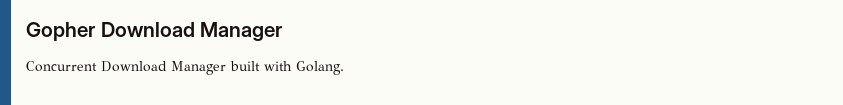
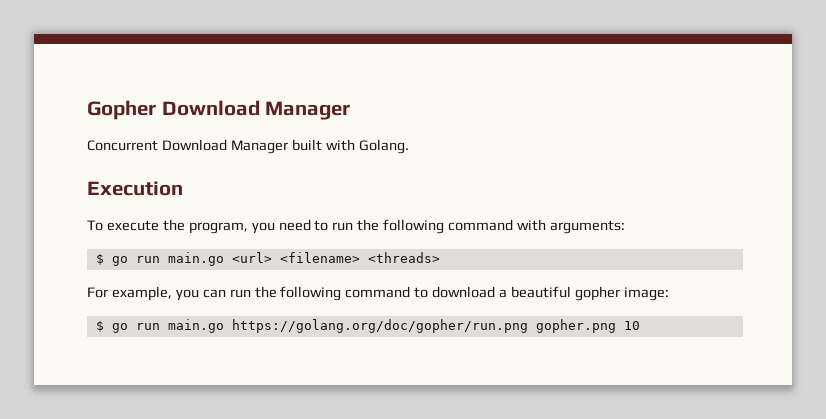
(344, 68) none -> [87,181,183,196] [87,219,625,234] [95,252,440,266] [87,286,669,301] [95,319,640,333] // Execution // To execute the program, you need to run the following command with arguments: // $ go run main.go <url> <filename> <threads> // For example, you can run the following command to download a beautiful gopher image: // $ go run main.go https://golang.org/doc/gopher/run.png gopher.png 10

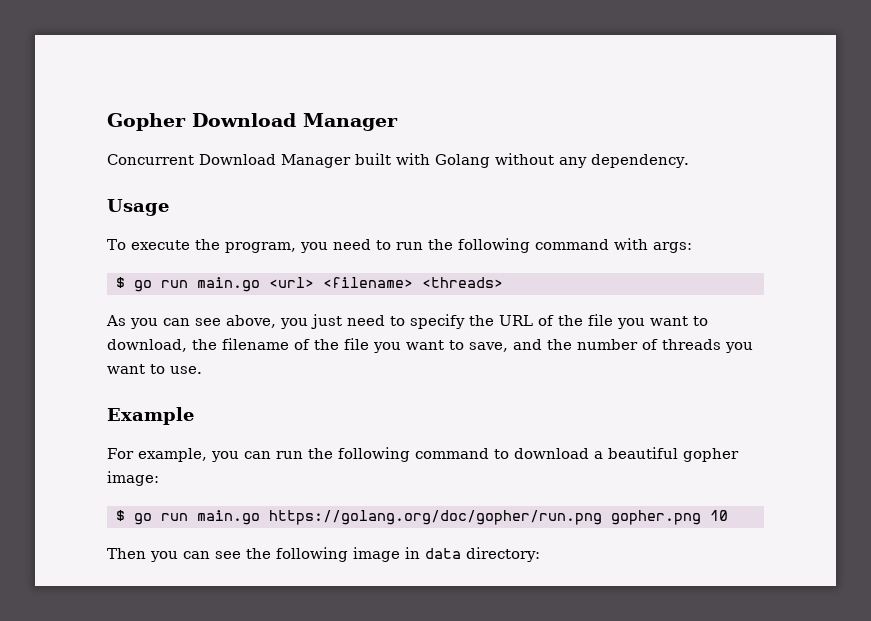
[358,139,409,154] [87,181,183,196] Golang. // Execution -> [435,153,689,168] [107,199,169,216] Golang without any dependency. // Usage
[549,220,625,234] arguments: -> [652,242,692,253] args:
(440, 257) none -> [106,314,708,329] [107,338,753,353] [107,364,202,374] [107,407,194,425] // As you can see above, you just need to specify the URL of the file you want to download, the filename of the file you want to save, and the number of threads you want to use. // Example
(640, 325) none -> [107,547,540,562] // Then you can see the following image in data directory:

